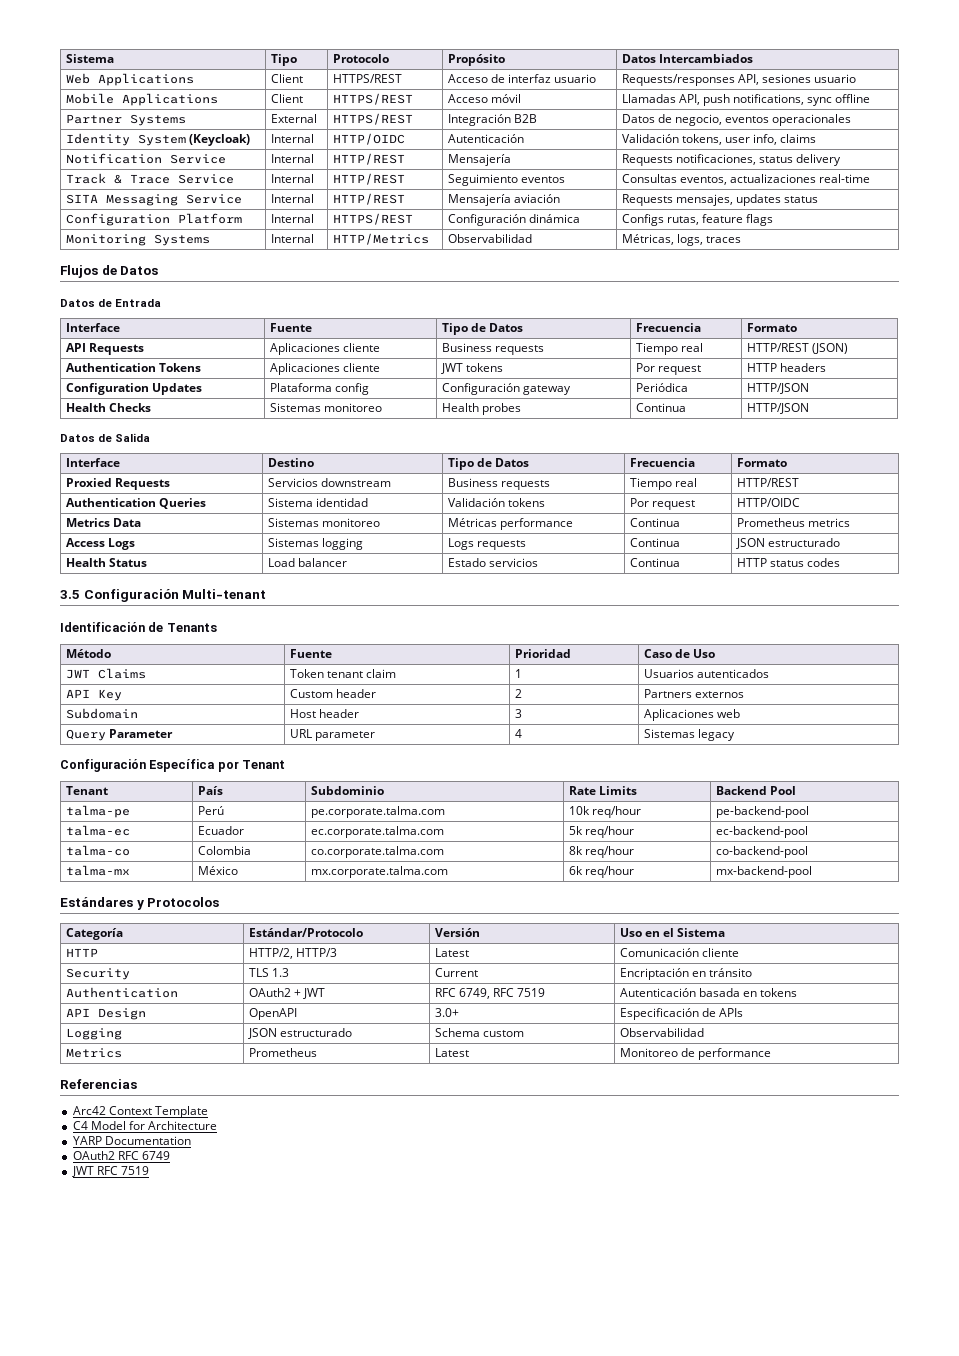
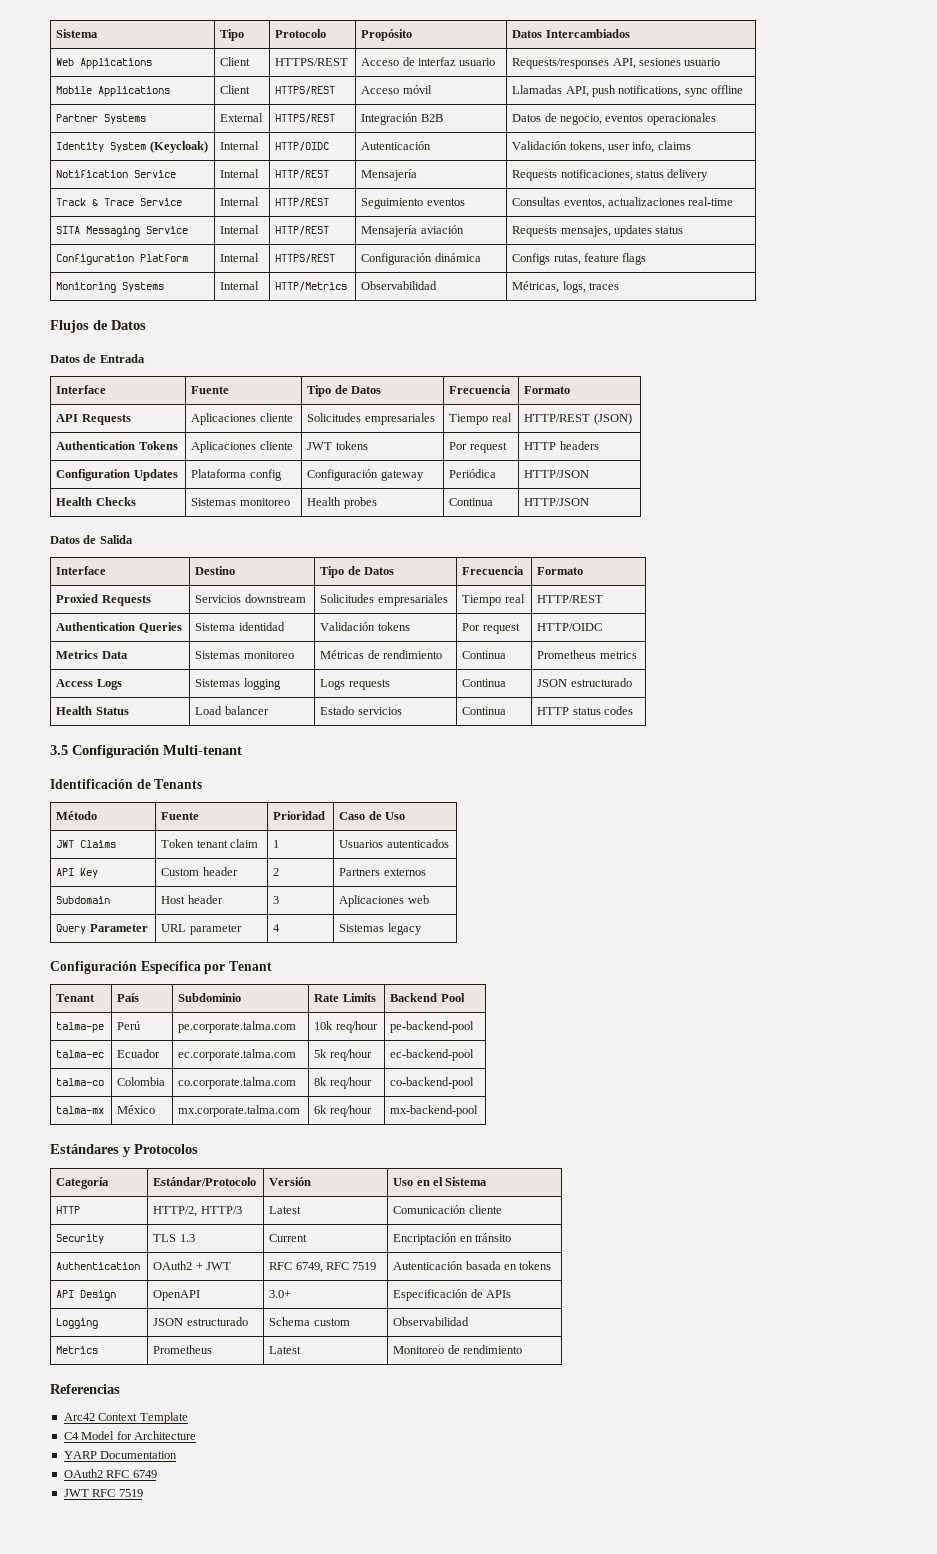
[441,343,544,355] Business requests -> [307,413,435,425] Solicitudes empresariales
[447,478,550,490] Business requests -> [320,594,448,606] Solicitudes empresariales
[499,518,573,530] performance -> [367,650,442,659] de rendimiento
[698,1048,772,1060] performance -> [462,1345,522,1354] rendimiento

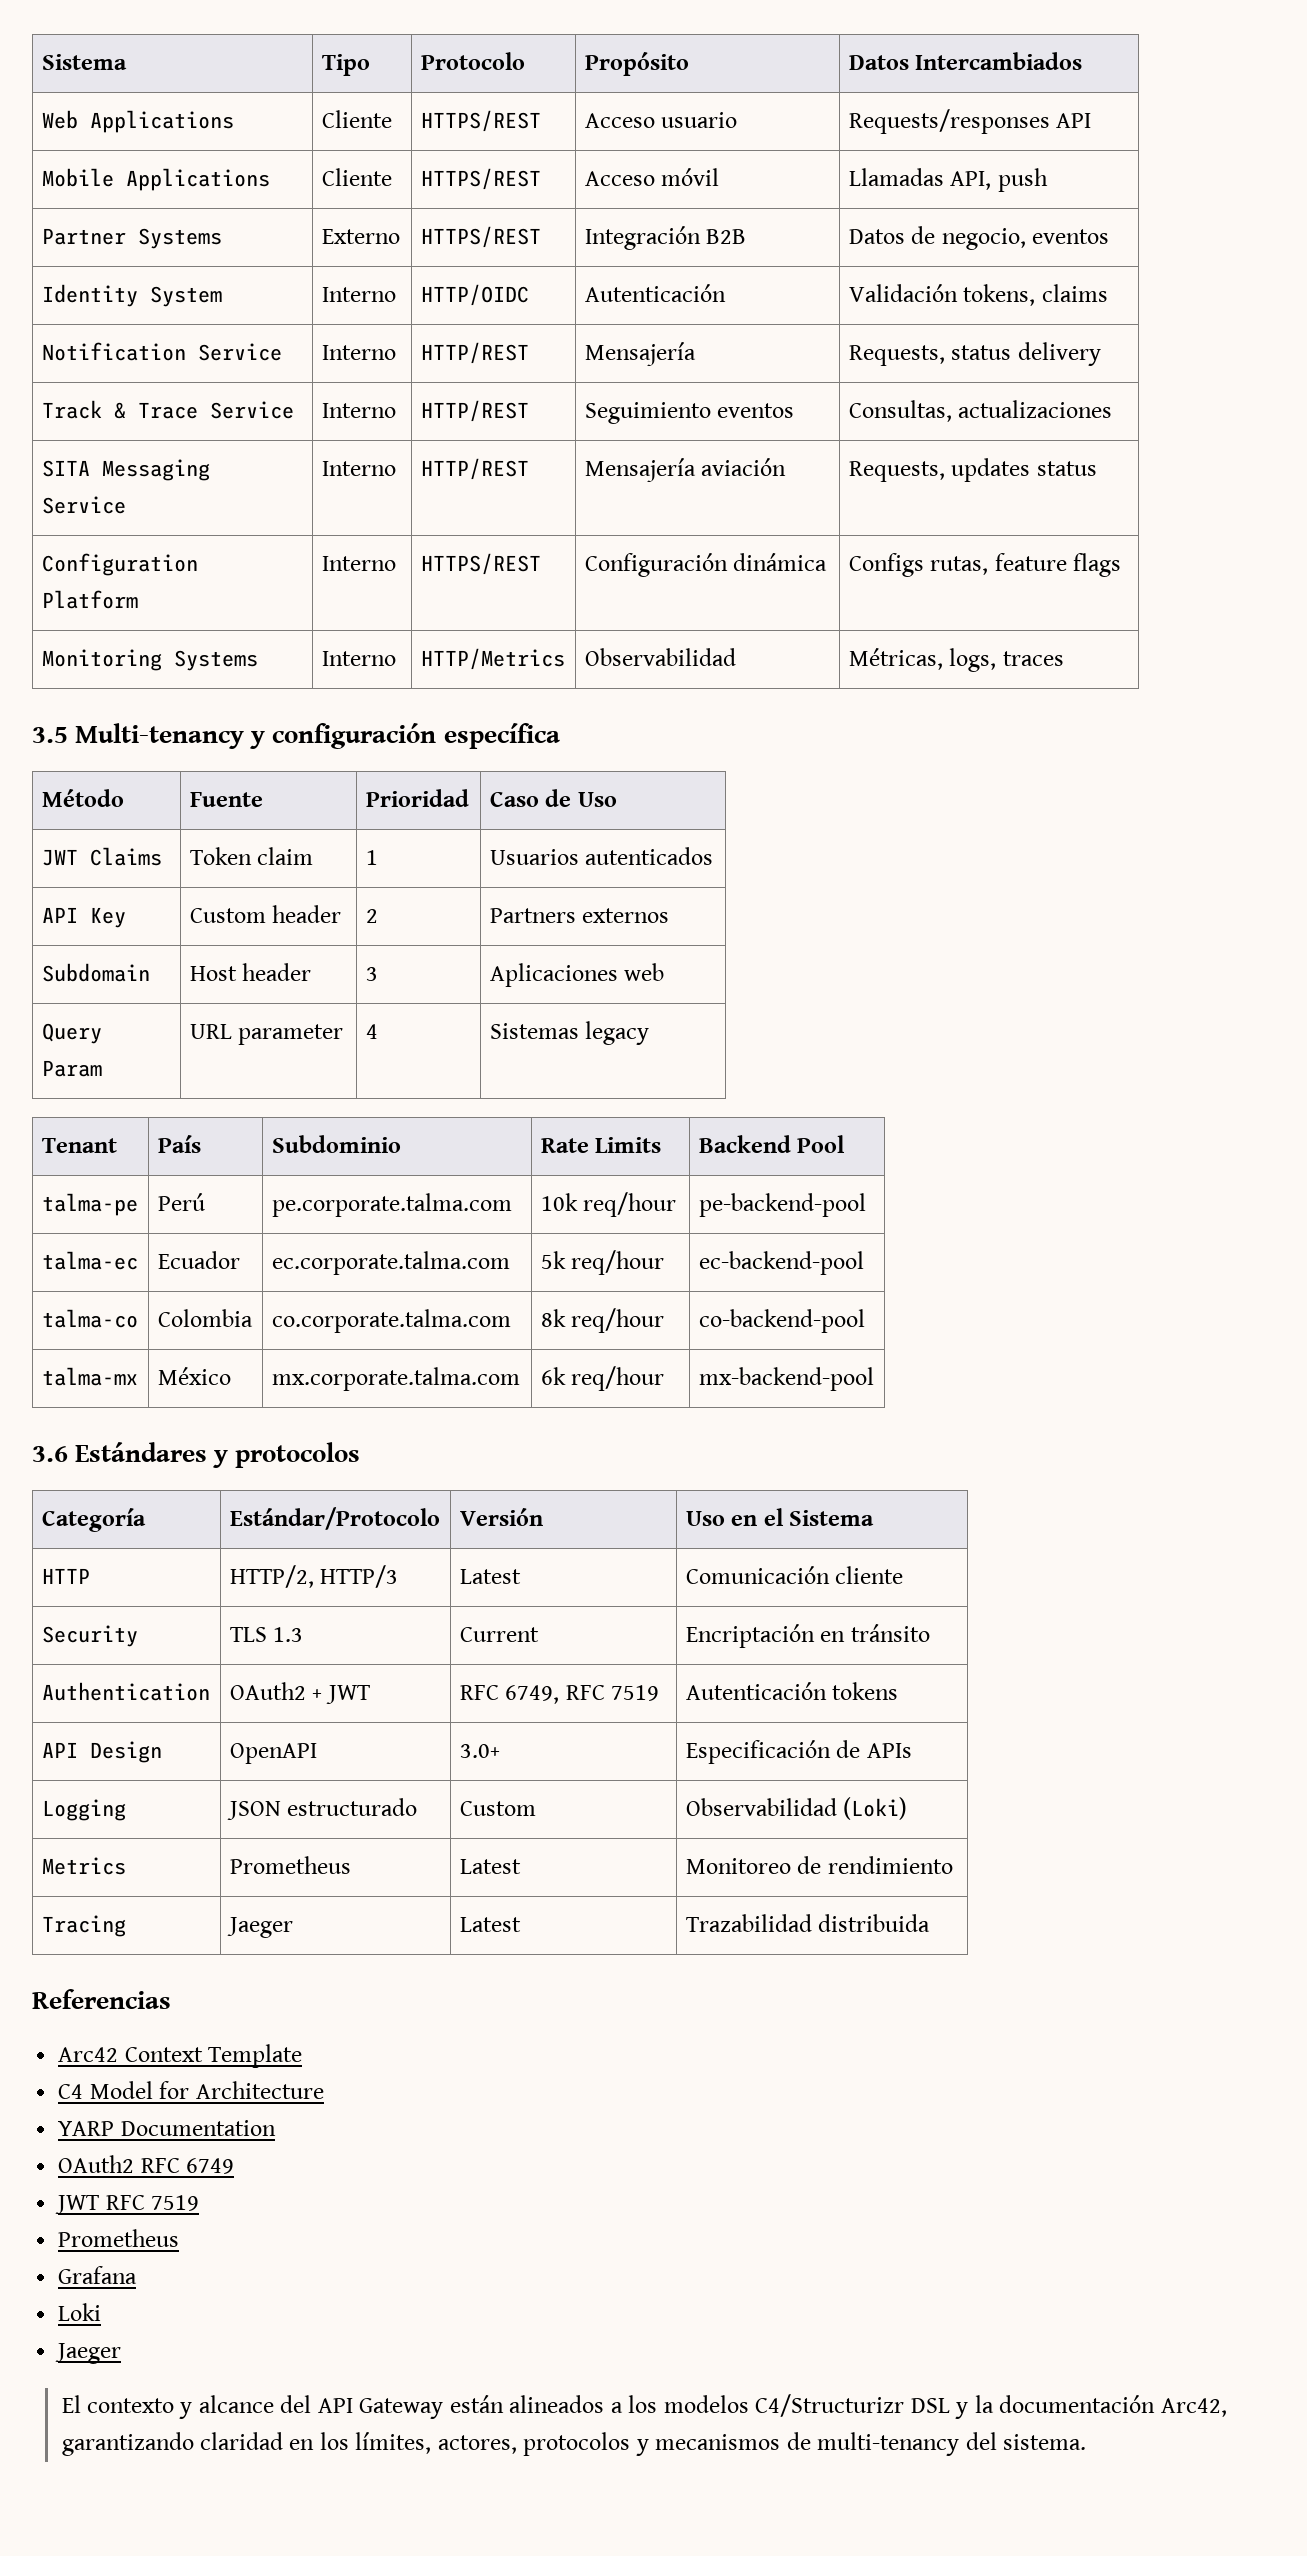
[220,57,251,66] [275,58,349,66] [361,57,456,66] Client | HTTPS/REST | Acceso de interfaz -> [321,110,392,128] [420,110,541,132] [584,113,655,128] Cliente | HTTPS/REST | Acceso
[612,58,721,69] API, sesiones usuario -> [1056,113,1092,128] API
[220,85,251,94] Client -> [321,168,392,186] Cliente
[618,85,744,97] notifications, sync offline -> (1048, 180) none
[220,113,264,122] External -> [321,229,400,244] Externo
[646,113,716,125] operacionales -> (1110, 236) none
[149,141,208,153] [220,141,260,150] (Keycloak) | Internal -> [321,287,396,302] | Interno
[607,141,655,153] user info, -> (1036, 295) none
[220,169,260,178] Internal -> [321,345,396,360] Interno
[512,169,633,181] Requests notificaciones, -> [848,345,945,366] Requests,
[220,197,260,206] Internal -> [321,403,396,418] Interno
[512,197,605,209] Consultas eventos, -> [848,400,952,422] Consultas,
[688,197,734,206] real-time -> (1113, 409) none
[220,225,260,234] Internal -> [321,461,396,476] Interno
[512,226,611,237] Requests mensajes, -> [848,461,945,482] Requests,
[220,253,260,262] Internal -> [321,556,396,571] Interno
[220,281,260,290] Internal -> [321,651,396,666] Interno
[50,320,146,333] [50,354,145,363] [56,385,107,394] [191,386,230,394] [307,385,381,397] [449,385,512,394] [524,386,571,394] [56,414,131,425] [191,413,293,425] [307,413,435,425] [449,413,512,425] [524,413,632,425] [56,441,178,450] [191,441,293,453] [307,441,368,450] [449,442,507,453] [524,441,599,450] [56,469,178,481] [191,469,282,481] [307,469,424,481] [449,469,497,478] [524,470,590,478] [56,497,136,506] [191,498,290,506] [307,497,377,509] [449,498,494,506] [524,498,590,506] [50,535,133,544] [56,566,107,575] [195,566,236,575] [320,566,394,578] [462,566,525,575] [537,567,584,575] [56,594,151,606] [195,594,306,603] [320,594,448,606] [462,594,525,606] [537,595,604,603] [56,622,182,633] [195,622,285,631] [320,622,410,631] [462,623,520,634] [537,623,603,631] [56,650,128,659] [195,651,294,659] [320,650,442,659] [462,651,507,659] [537,650,637,659] [56,679,122,690] [195,678,281,690] [320,679,390,690] [462,679,507,687] [537,678,632,687] [56,706,129,715] [195,706,269,715] [320,706,402,715] [462,707,507,715] [537,706,633,715] [50,745,242,758] [50,779,203,789] Flujos de Datos // Datos de Entrada // Interface | Fuente | Tipo de Datos | Frecuencia | Formato // API Requests | Aplicaciones cliente | Solicitudes empresariales | Tiempo real | HTTP/REST (JSON) // Authentication Tokens | Aplicaciones cliente | JWT tokens | Por request | HTTP headers // Configuration Updates | Plataforma config | Configuración gateway | Periódica | HTTP/JSON // Health Checks | Sistemas monitoreo | Health probes | Continua | HTTP/JSON // Datos de Salida // Interface | Destino | Tipo de Datos | Frecuencia | Formato // Proxied Requests | Servicios downstream | Solicitudes empresariales | Tiempo real | HTTP/REST // Authentication Queries | Sistema identidad | Validación tokens | Por request | HTTP/OIDC // Metrics Data | Sistemas monitoreo | Métricas de rendimiento | Continua | Prometheus metrics // Access Logs | Sistemas logging | Logs requests | Continua | JSON estructurado // Health Status | Load balancer | Estado servicios | Continua | HTTP status codes // 3.5 Configuración Multi-tenant // Identificación de Tenants -> [32,723,560,749] 3.5 Multi-tenancy y configuración específica
[196,840,228,848] tenant -> (252, 856) none
[89,924,148,932] Parameter -> [41,1060,102,1077] Param
[50,961,272,974] // Configuración Específica por Tenant -> (650, 1033) none
(479, 1111) none -> [32,1446,68,1462] 3.6
[134,1144,198,1154] Protocolos -> [235,1442,361,1468] protocolos
[465,1261,517,1270] basada en -> (827, 1691) none
[269,1317,350,1326] [393,1317,470,1326] Schema custom | Observabilidad -> [459,1801,536,1816] [685,1797,908,1820] Custom | Observabilidad (Loki)
(522, 1349) none -> [41,1915,126,1937] [226,1917,293,1938] [459,1917,521,1932] [685,1914,931,1932] // Tracing | Jaeger | Latest | Trazabilidad distribuida
(143, 1493) none -> [58,2229,180,2247] [58,2266,138,2284] [58,2303,102,2321] [55,2343,122,2364] [61,2394,1227,2419] [61,2432,1087,2456] // Prometheus // Grafana // Loki // Jaeger // El contexto y alcance del API Gateway están alineados a los modelos C4/Structurizr DSL y la documentación Arc42, garantizando claridad en los límites, actores, protocolos y mecanismos de multi-tenancy del sistema.

